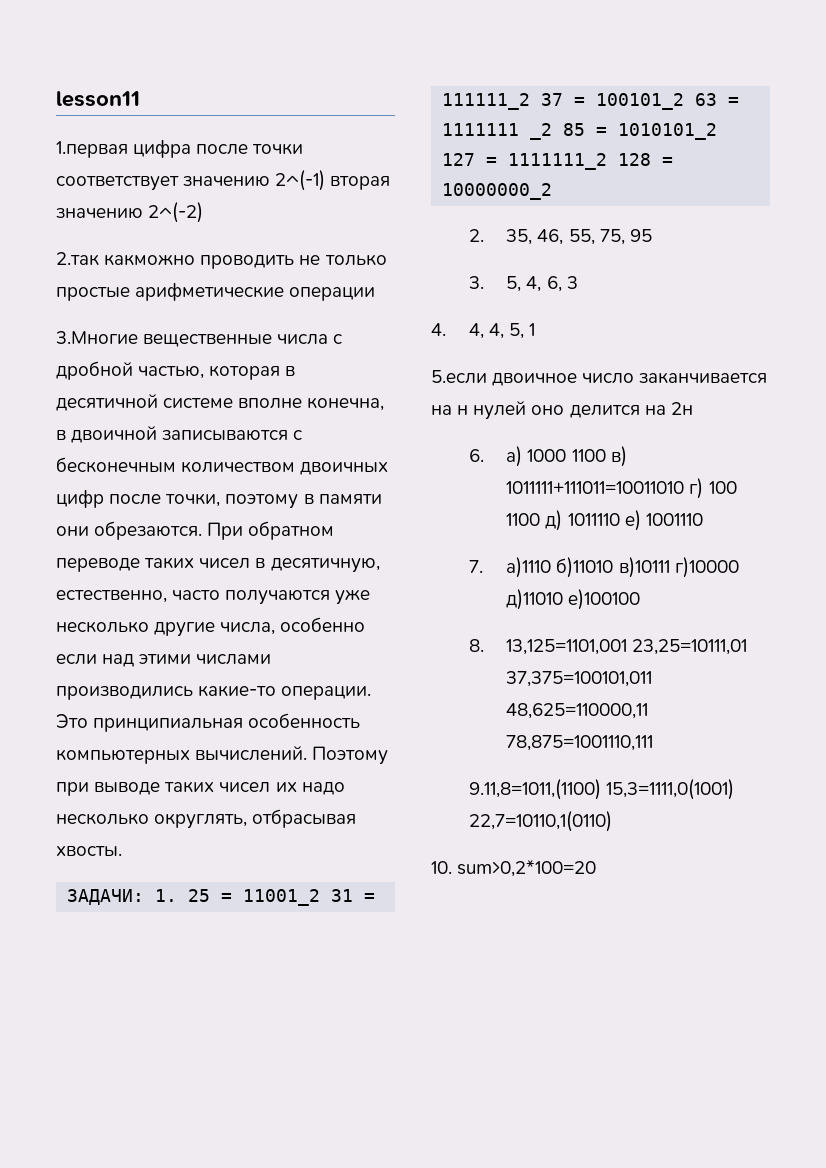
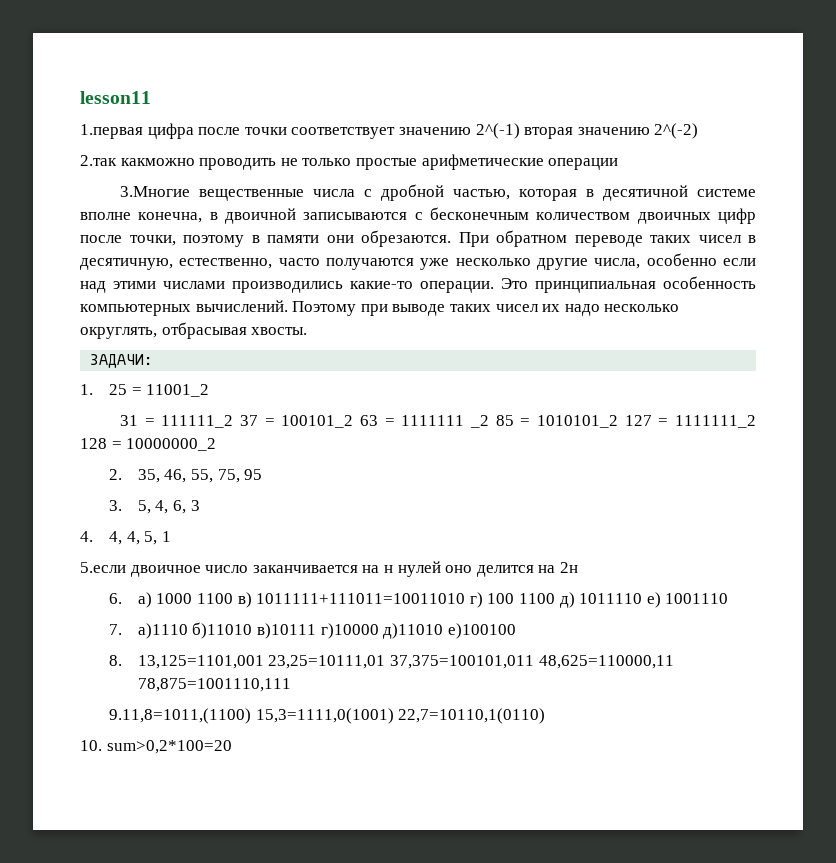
(145, 897) none -> (153, 361) //
(321, 897) none -> (210, 390) //

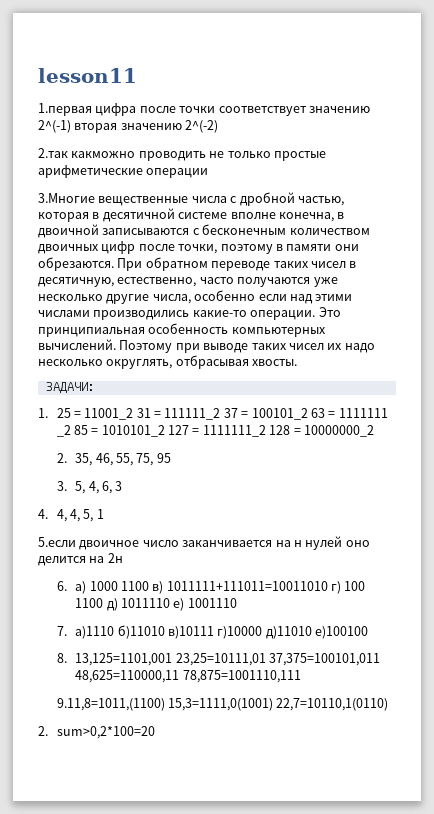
(210, 390) // -> (134, 414) none
[80,740,102,751] 10. -> [38,726,48,736] 2.

